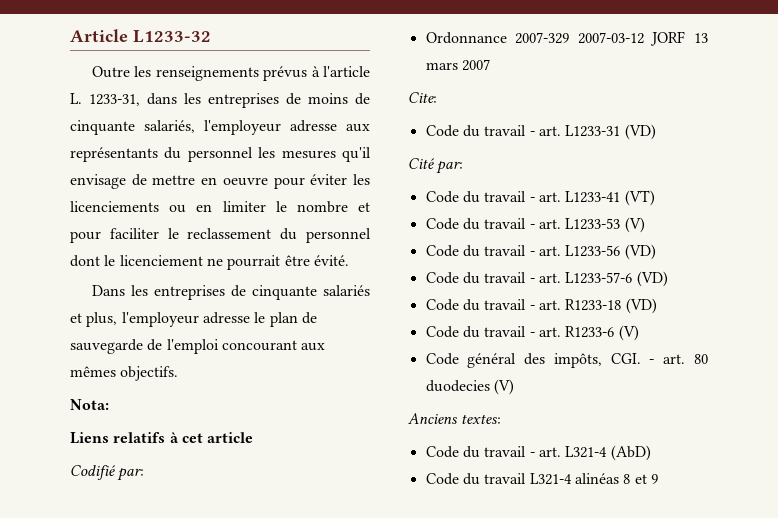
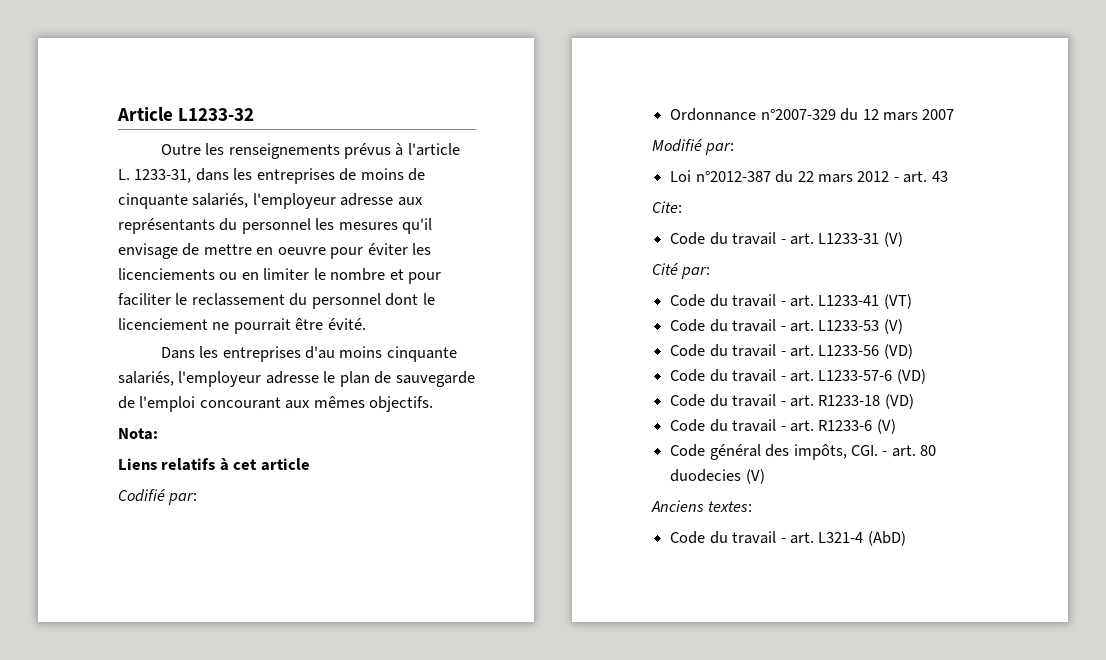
[230,285,370,300] [70,312,118,327] de cinquante salariés et plus, -> [304,346,457,362] [118,371,174,386] d'au moins cinquante salariés,
[515,31,708,46] [425,59,490,71] 2007-329 2007-03-12 JORF 13 mars 2007 -> [760,108,955,121] [652,139,735,155] [670,170,948,183] n°2007-329 du 12 mars 2007 // Modifié par: // Loi n°2012-387 du 22 mars 2012 - art. 43
[624,124,656,140] (VD) -> [883,232,903,247] (V)
[425,473,658,485] // Code du travail L321-4 alinéas 8 et 9 -> (906, 538) none

